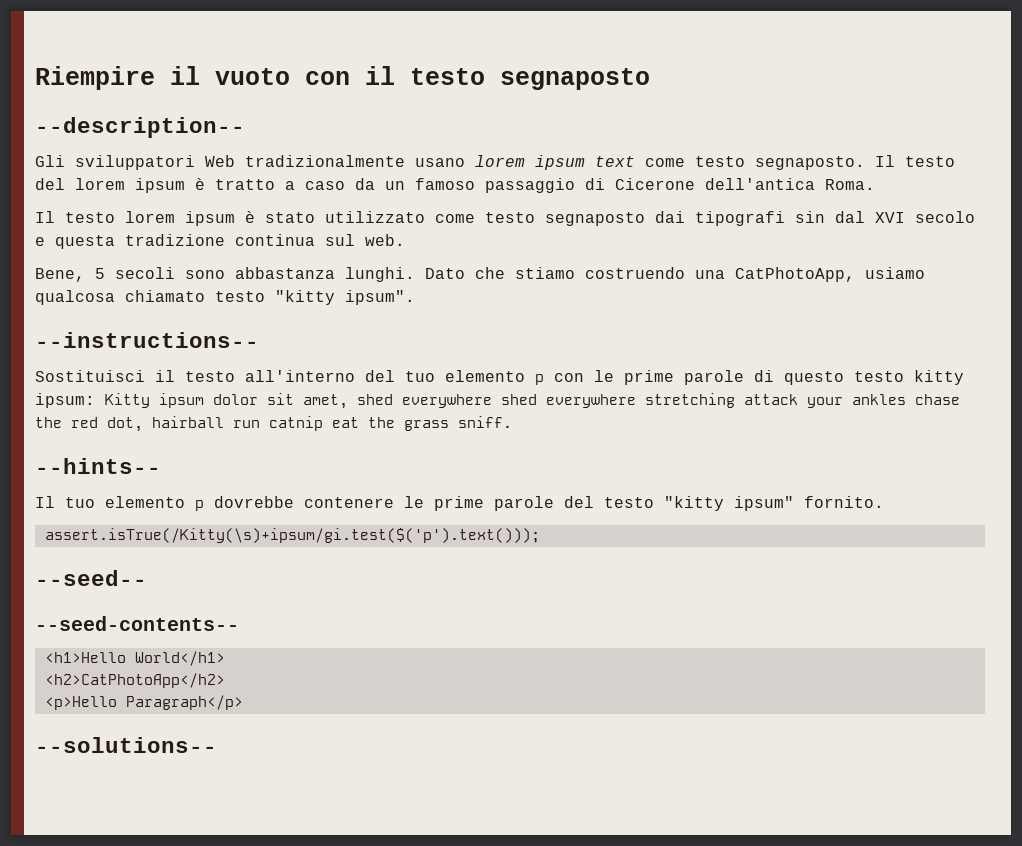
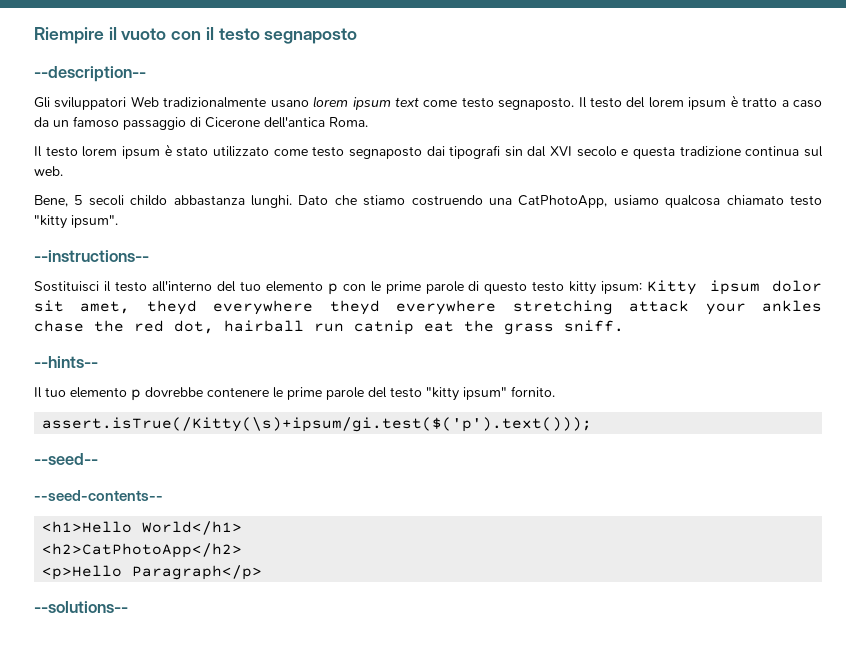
[185,270,225,279] sono -> [130,195,168,206] childo
[357,394,537,408] shed everywhere shed -> [146,300,380,315] theyd everywhere theyd

